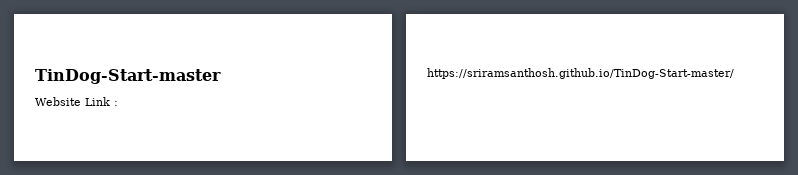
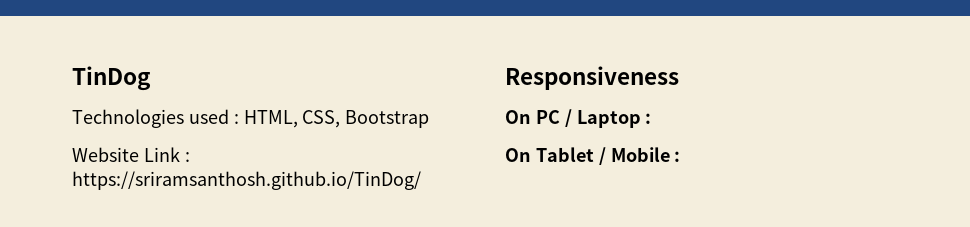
[35,69,221,84] [35,97,118,106] [427,68,734,79] TinDog-Start-master // Website Link : https://sriramsanthosh.github.io/TinDog-Start-master/ -> [72,66,151,91] [72,109,430,128] [72,147,190,162] [72,171,421,190] [505,66,679,90] [505,109,652,128] [505,147,681,165] TinDog // Technologies used : HTML, CSS, Bootstrap // Website Link : https://sriramsanthosh.github.io/TinDog/ // Responsiveness // On PC / Laptop : // On Tablet / Mobile :

